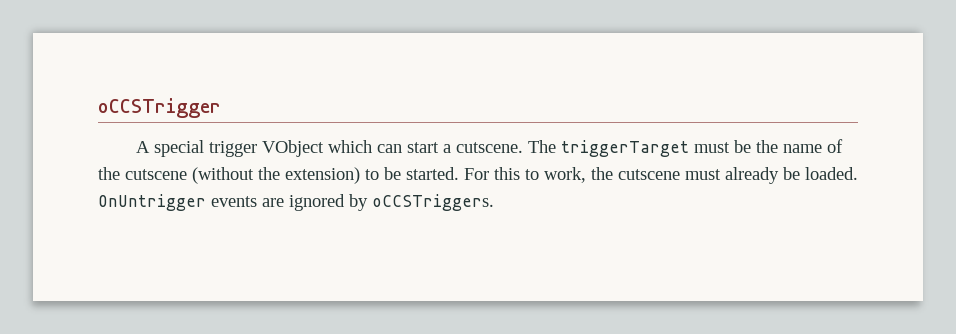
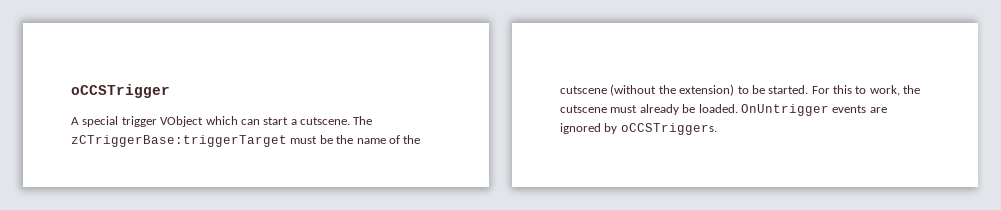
[560,140,689,157] triggerTarget -> [71,135,287,147] zCTriggerBase:triggerTarget

